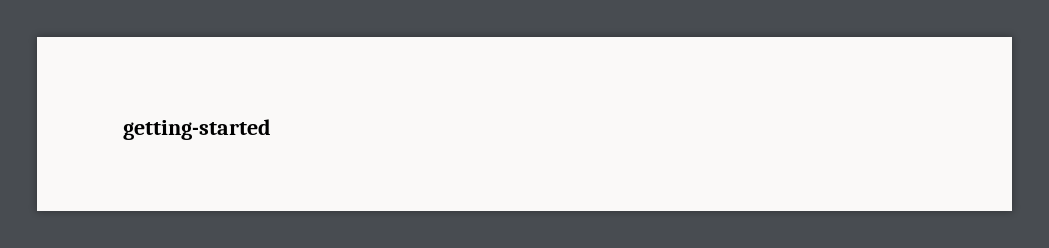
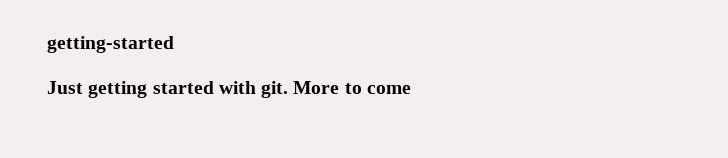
(271, 129) none -> [47,81,411,98] // Just getting started with git. More to come

